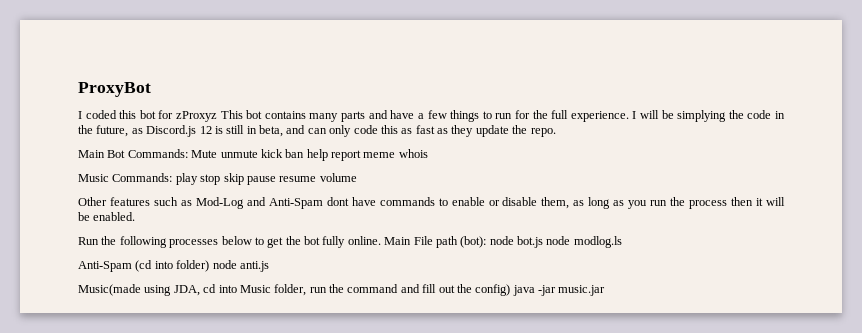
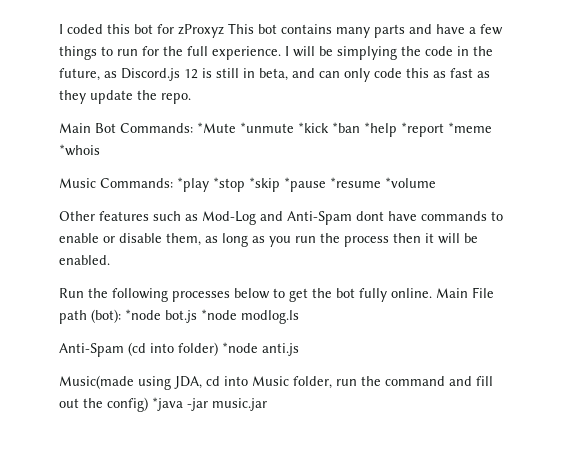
[78,82,151,97] ProxyBot // -> (59, 29) none
[191,149,428,161] [78,173,357,185] Mute unmute kick ban help report meme whois // Music Commands: play stop skip pause resume volume -> [197,122,492,137] [59,144,100,156] [59,177,436,192] *Mute *unmute *kick *ban *help *report *meme *whois // Music Commands: *play *stop *skip *pause *resume *volume
[489,236,571,248] node bot.js node -> [125,309,237,323] *node bot.js *node
[212,260,237,269] node -> [222,342,258,353] *node
[512,285,535,296] java -> [152,397,183,411] *java

